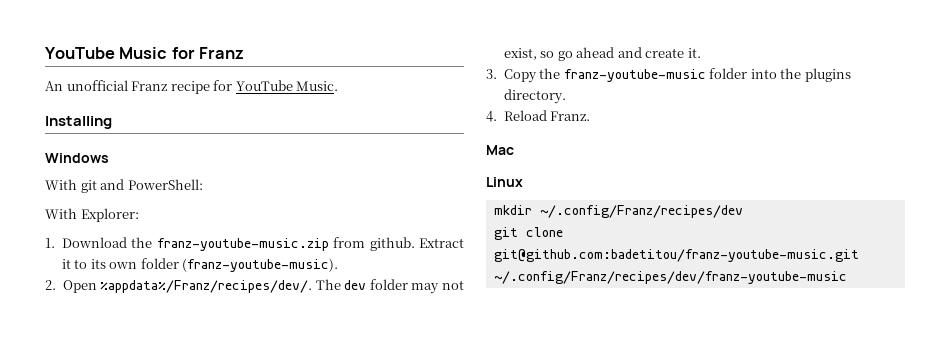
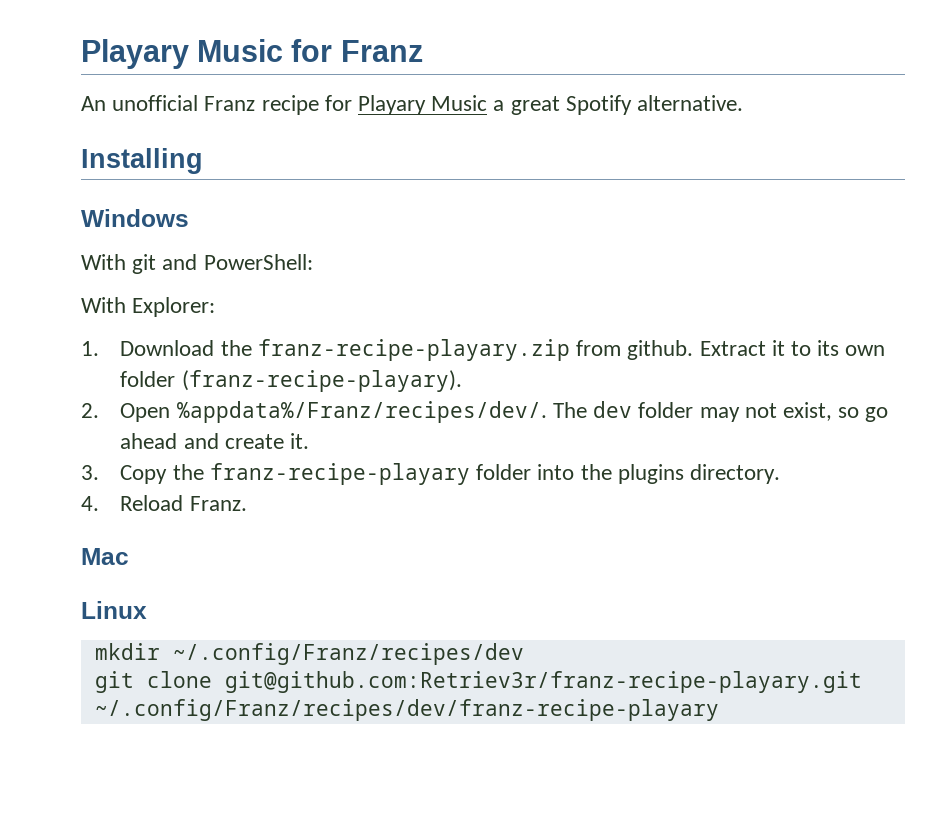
[45,47,115,59] YouTube -> [81,39,189,69] Playary
[235,80,339,91] YouTube Music. -> [358,95,744,115] Playary Music a great Spotify alternative.
[156,238,329,251] franz-youtube-music.zip -> [257,339,570,361] franz-recipe-playary.zip
[182,258,339,272] (franz-youtube-music). -> [181,370,462,392] (franz-recipe-playary).
[563,69,706,82] franz-youtube-music -> [209,463,470,485] franz-recipe-playary
[493,249,859,262] [493,271,847,284] git@github.com:badetitou/franz-youtube-music.git ~/.config/Franz/recipes/dev/franz-youtube-music -> [224,671,862,693] [94,699,719,721] git@github.com:Retriev3r/franz-recipe-playary.git ~/.config/Franz/recipes/dev/franz-recipe-playary

